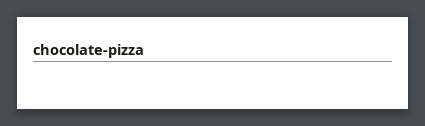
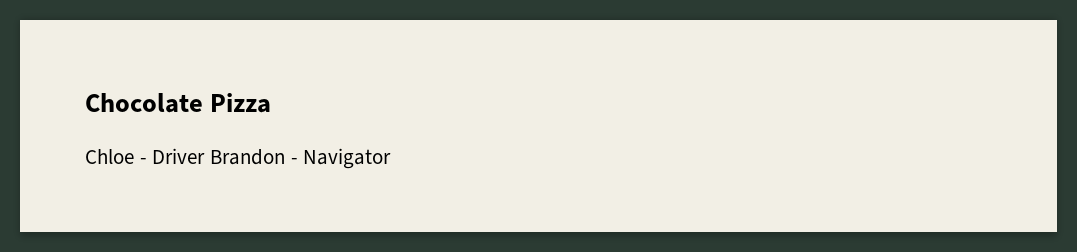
[33,44,144,58] chocolate-pizza -> [85,93,272,113] [85,148,392,169] Chocolate Pizza // Chloe - Driver Brandon - Navigator

